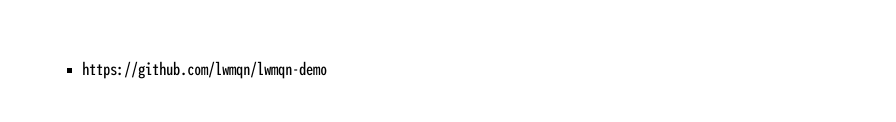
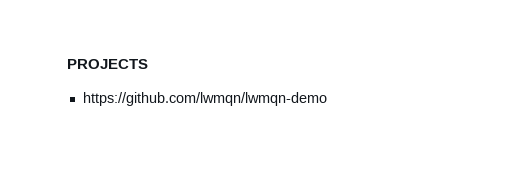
(82, 70) none -> [67,59,148,69] PROJECTS //

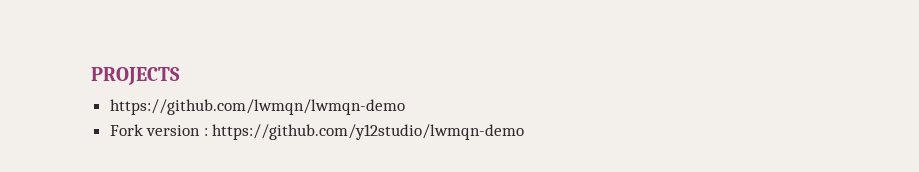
(327, 99) none -> [109,124,525,140] // Fork version : https://github.com/y12studio/lwmqn-demo

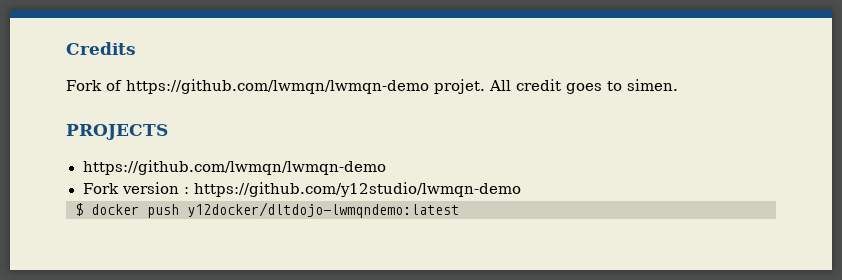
(91, 76) none -> [66,42,136,55] [66,79,678,94] Credits // Fork of https://github.com/lwmqn/lwmqn-demo projet. All credit goes to simen. //
(525, 132) none -> [75,202,459,218] // $ docker push y12docker/dltdojo-lwmqndemo:latest

